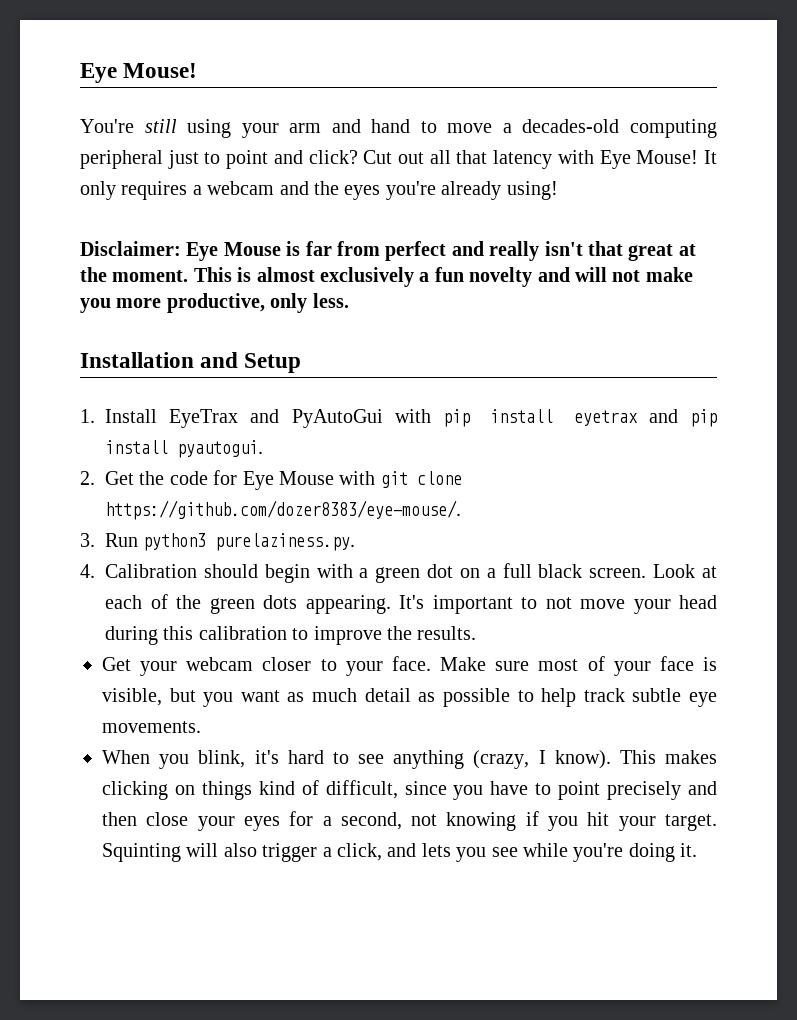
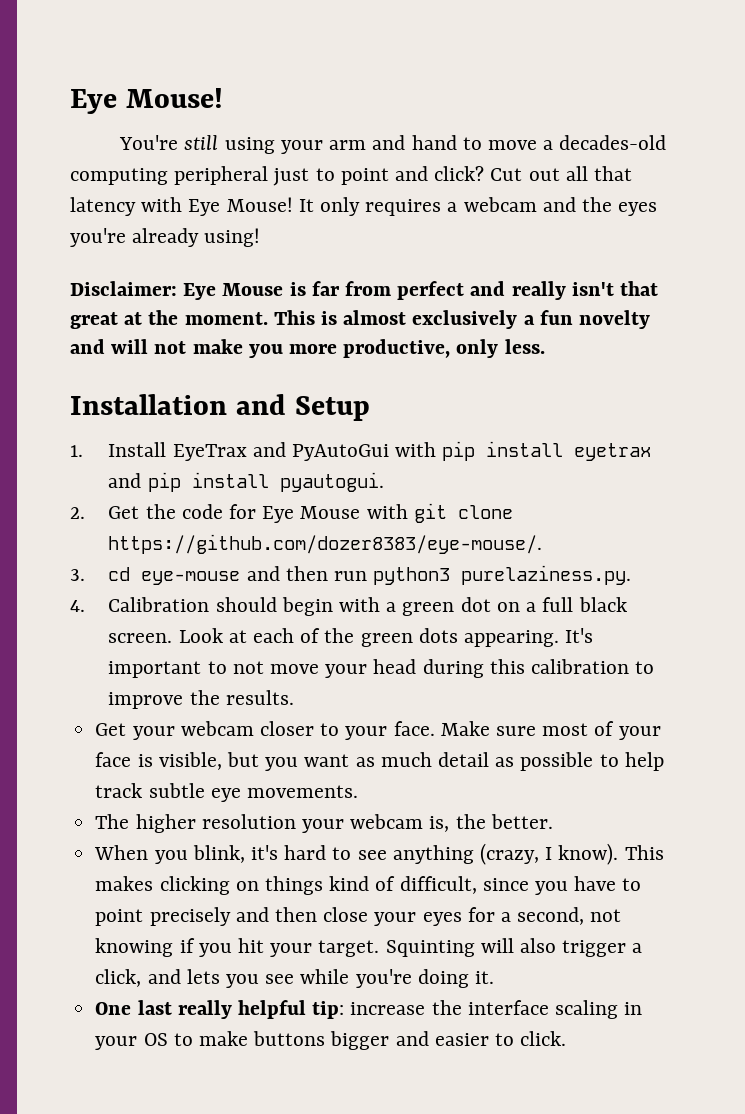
[105,533,138,547] Run -> [108,566,368,585] cd eye-mouse and then run
(201, 727) none -> [95,814,553,833] // The higher resolution your webcam is, the better.
(698, 850) none -> [95,1000,643,1019] [95,1031,567,1050] // One last really helpful tip: increase the interface scaling in your OS to make buttons bigger and easier to click.

